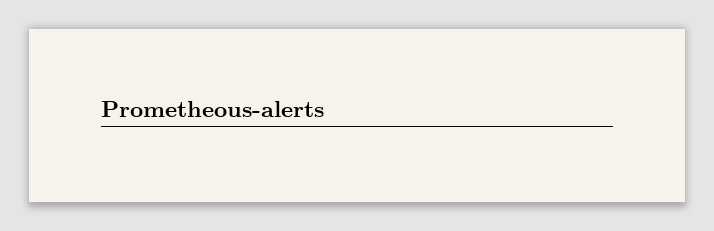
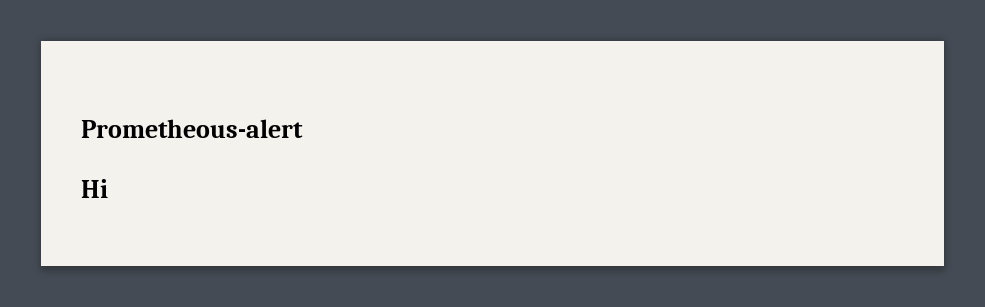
[101,101,324,117] Prometheous-alerts -> [81,119,303,138] [81,179,108,198] Prometheous-alert // Hi

